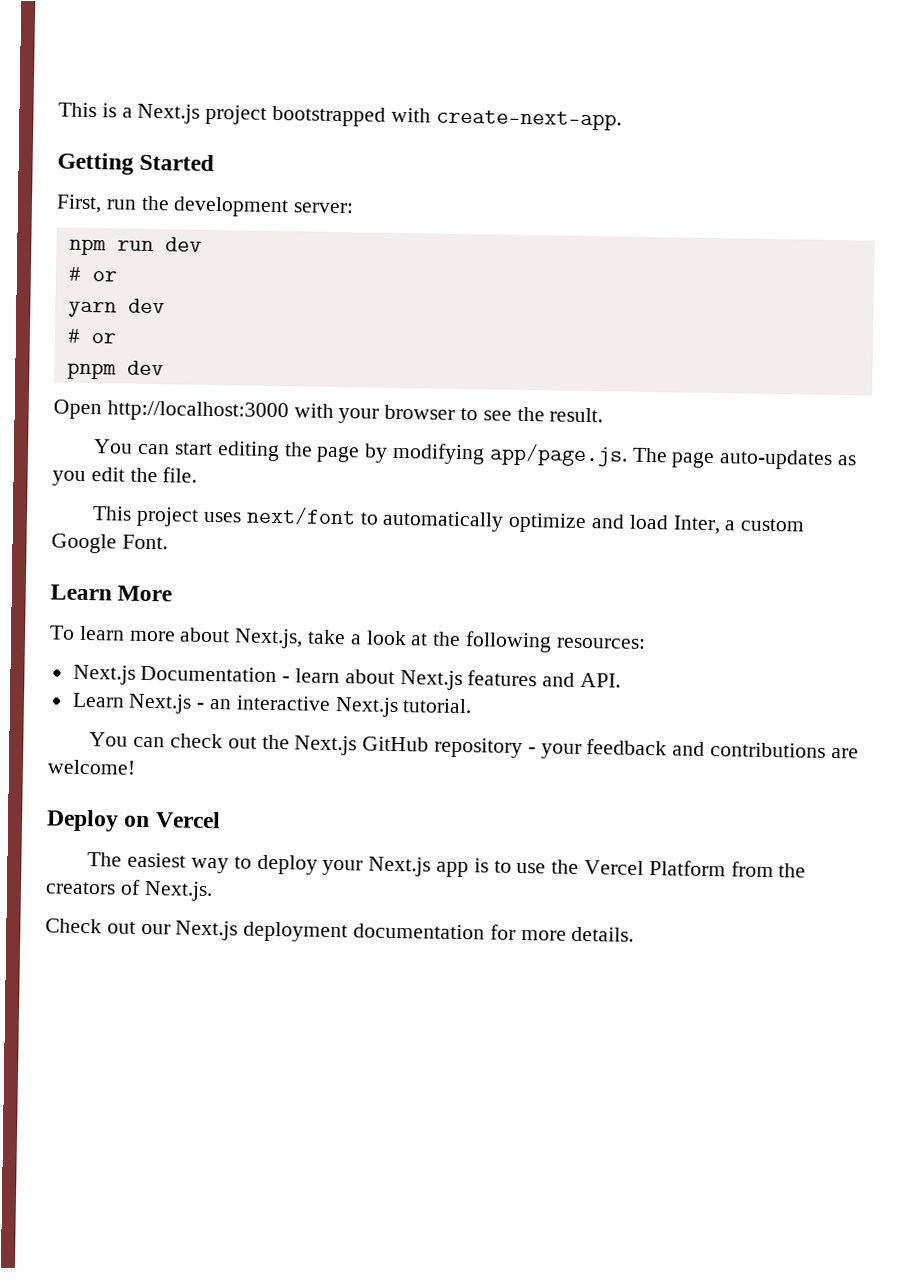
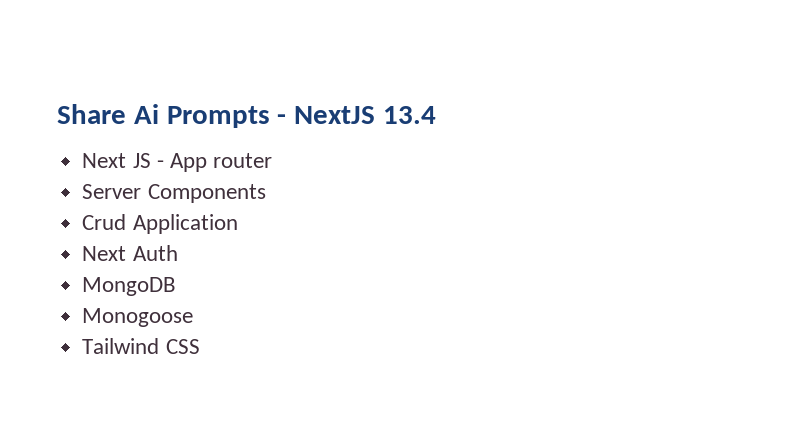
[58,102,622,131] [57,152,215,175] [56,194,355,218] [68,237,202,256] [67,266,117,282] [67,298,165,318] [66,328,116,344] [66,360,164,380] [53,399,604,424] [93,439,858,470] [52,467,198,486] [92,506,806,535] [51,533,168,554] [50,584,173,602] [49,625,646,653] [72,664,622,691] [71,692,473,718] [89,732,859,759] [47,759,136,775] [46,809,221,832] [87,852,807,878] [45,879,213,902] [45,918,635,943] This is a Next.js project bootstrapped with create-next-app. // Getting Started // First, run the development server: // npm run dev // # or // yarn dev // # or // pnpm dev // Open http://localhost:3000 with your browser to see the result. // You can start editing the page by modifying app/page.js. The page auto-updates as you edit the file. // This project uses next/font to automatically optimize and load Inter, a custom Google Font. // Learn More // To learn more about Next.js, take a look at the following resources: // Next.js Documentation - learn about Next.js features and API. // Learn Next.js - an interactive Next.js tutorial. // You can check out the Next.js GitHub repository - your feedback and contributions are welcome! // Deploy on Vercel // The easiest way to deploy your Next.js app is to use the Vercel Platform from the creators of Next.js. // Check out our Next.js deployment documentation for more details. -> [57,104,437,128] [82,153,273,172] [82,184,266,203] [82,214,238,234] [82,245,178,261] [82,277,177,296] [82,308,194,327] [82,338,200,354] Share Ai Prompts - NextJS 13.4 // Next JS - App router // Server Components // Crud Application // Next Auth // MongoDB // Monogoose // Tailwind CSS

